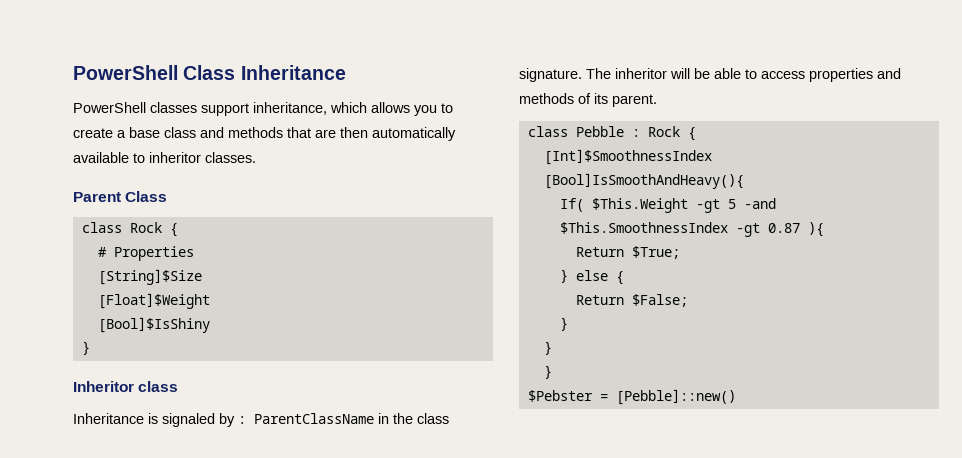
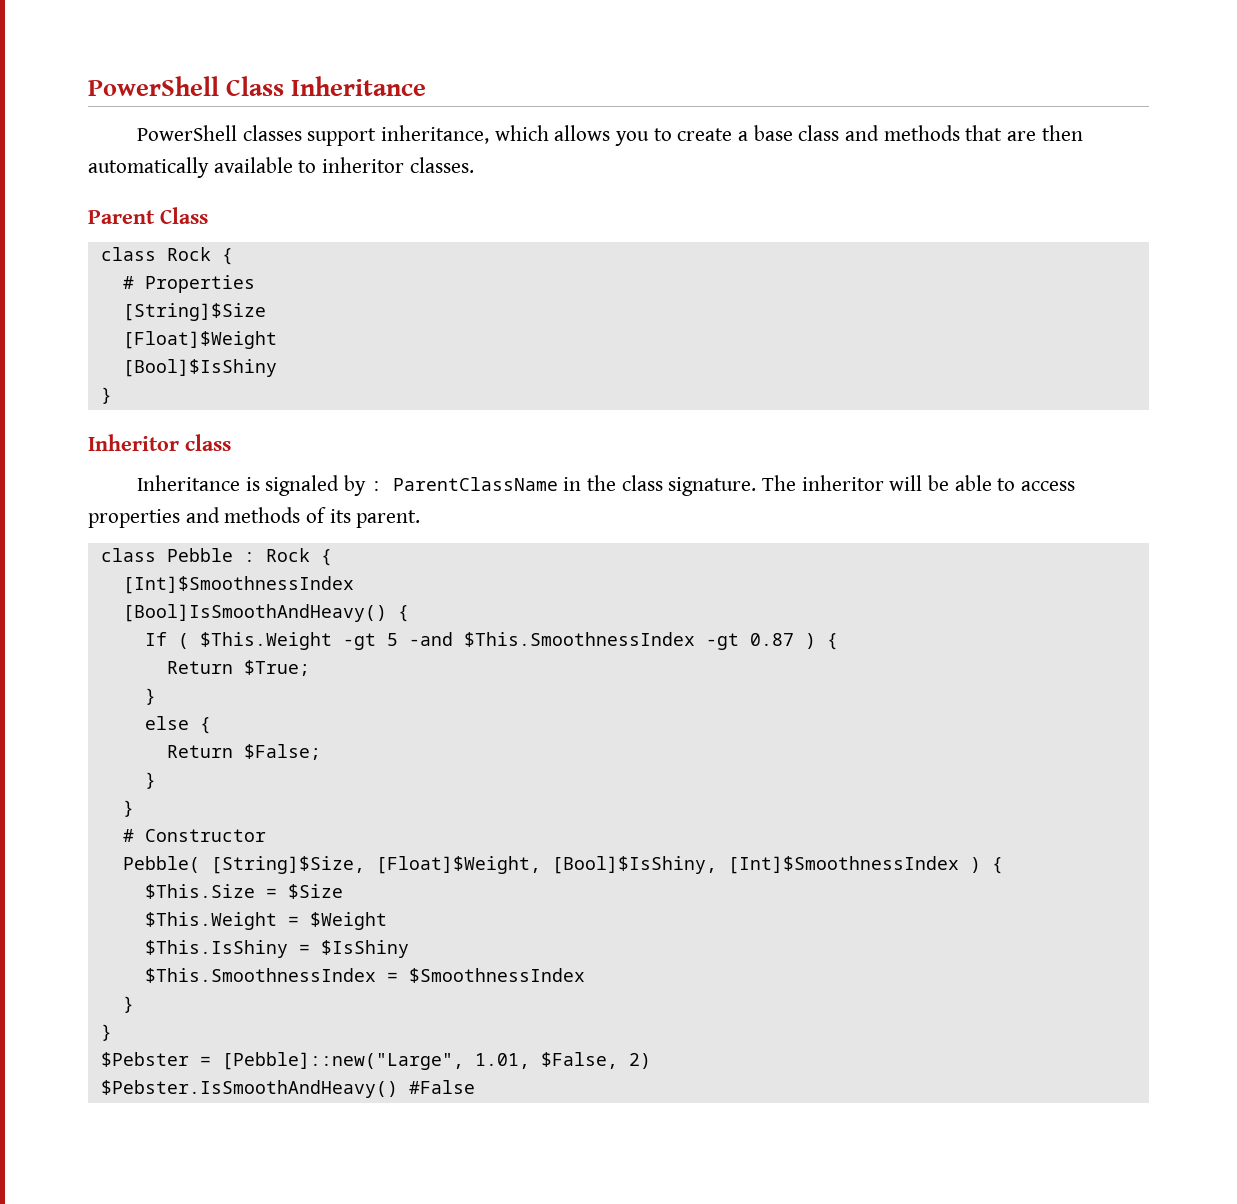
[543,173,744,189] [559,198,584,212] [Bool]IsSmoothAndHeavy(){ // If( -> [122,604,409,622] [144,632,189,649] [Bool]IsSmoothAndHeavy() { // If (
[807,222,824,237] ){ -> [804,633,838,650] ) {
(568, 276) none -> (156, 696) //
[543,365,552,379] [527,389,736,405] } // $Pebster = [Pebble]::new() -> [122,829,266,842] [122,856,1003,874] [144,884,343,899] [144,912,387,930] [144,940,409,958] [144,968,585,983] [122,996,134,1013] [100,1024,112,1041] [100,1052,651,1070] [100,1080,475,1098] # Constructor // Pebble( [String]$Size, [Float]$Weight, [Bool]$IsShiny, [Int]$SmoothnessIndex ) { // $This.Size = $Size // $This.Weight = $Weight // $This.IsShiny = $IsShiny // $This.SmoothnessIndex = $SmoothnessIndex // } // } // $Pebster = [Pebble]::new("Large", 1.01, $False, 2) // $Pebster.IsSmoothAndHeavy() #False

